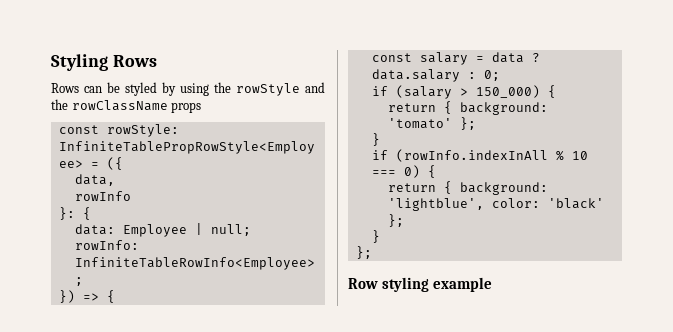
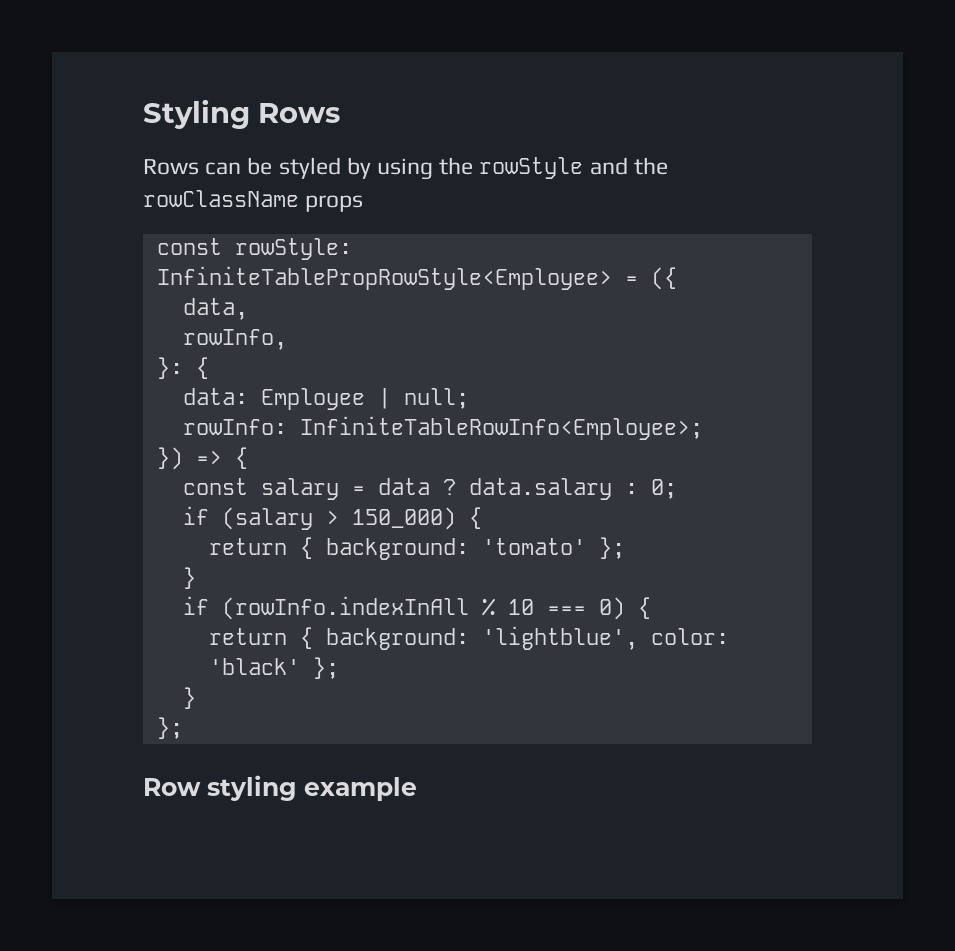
[74,191,131,201] rowInfo -> [182,329,287,350] rowInfo,

